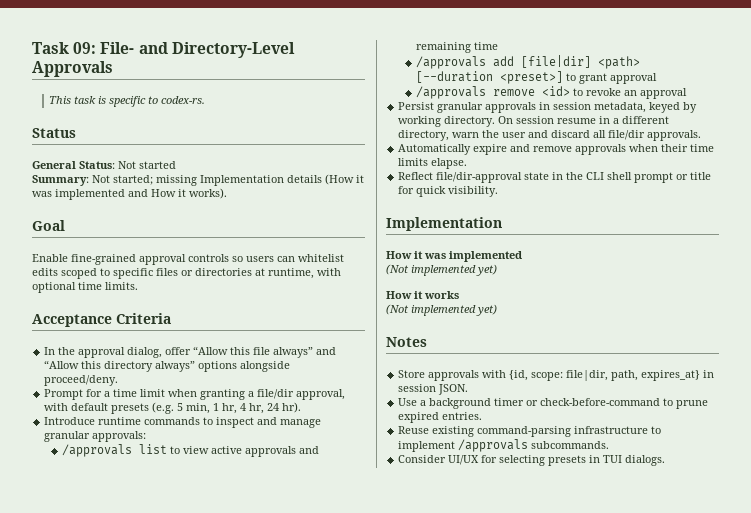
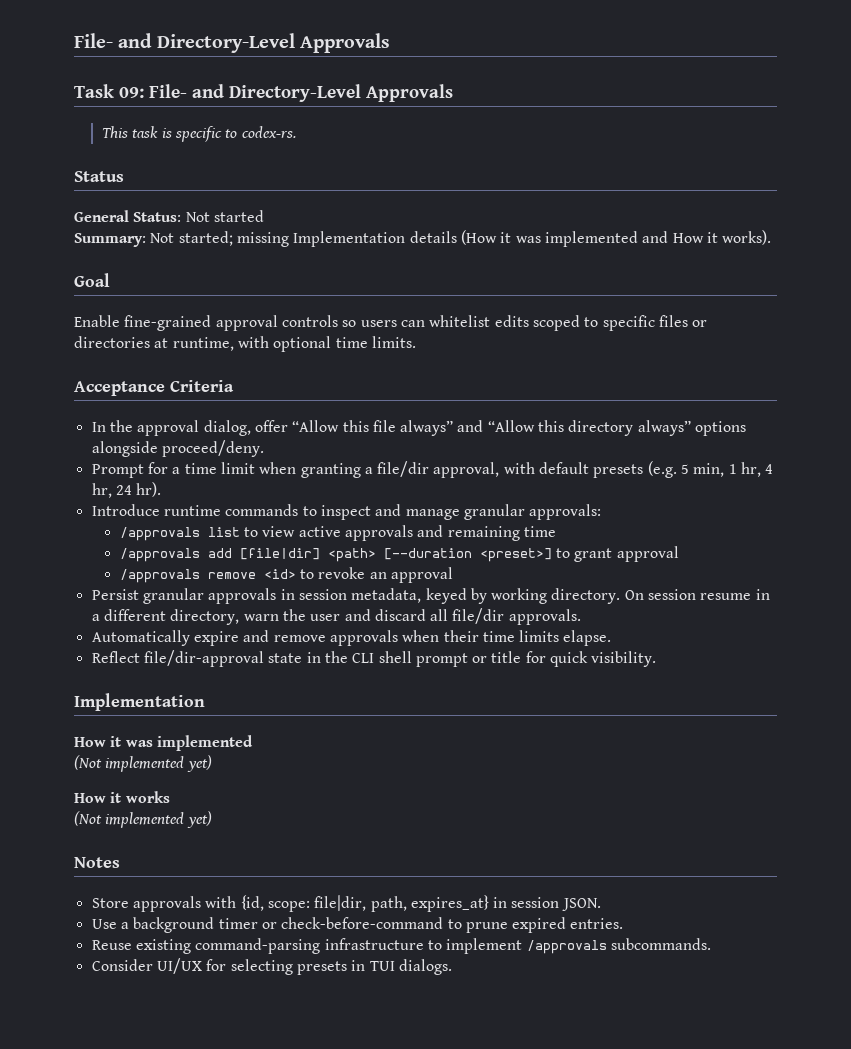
(32, 48) none -> [74,33,390,53] File- and Directory-Level Approvals //

